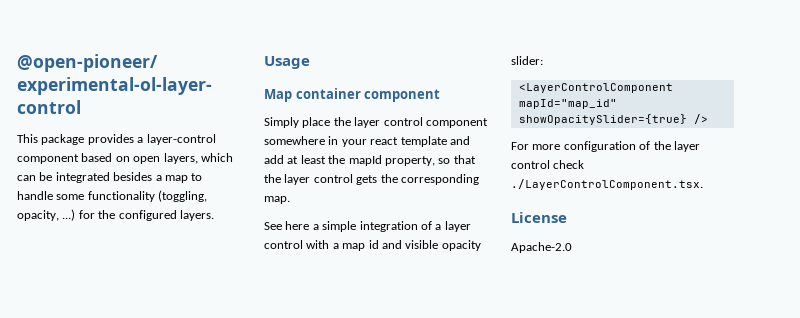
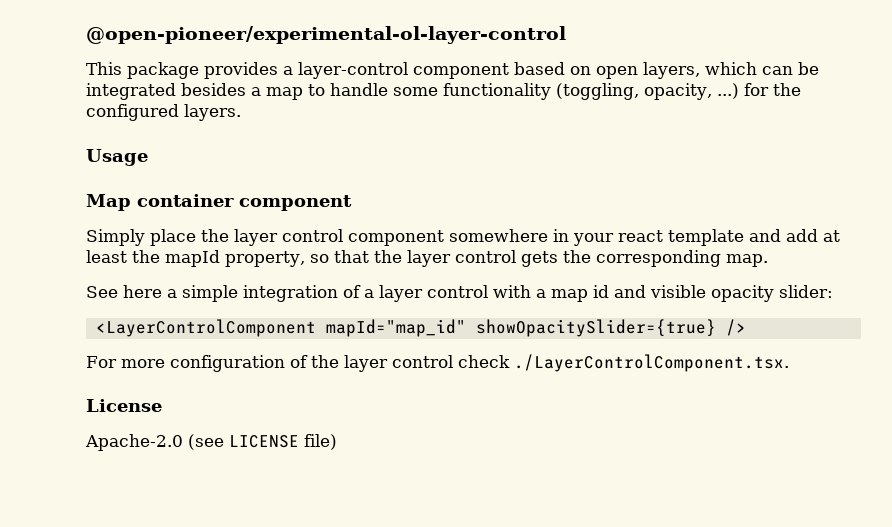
(572, 247) none -> [188,434,337,450] (see LICENSE file)

